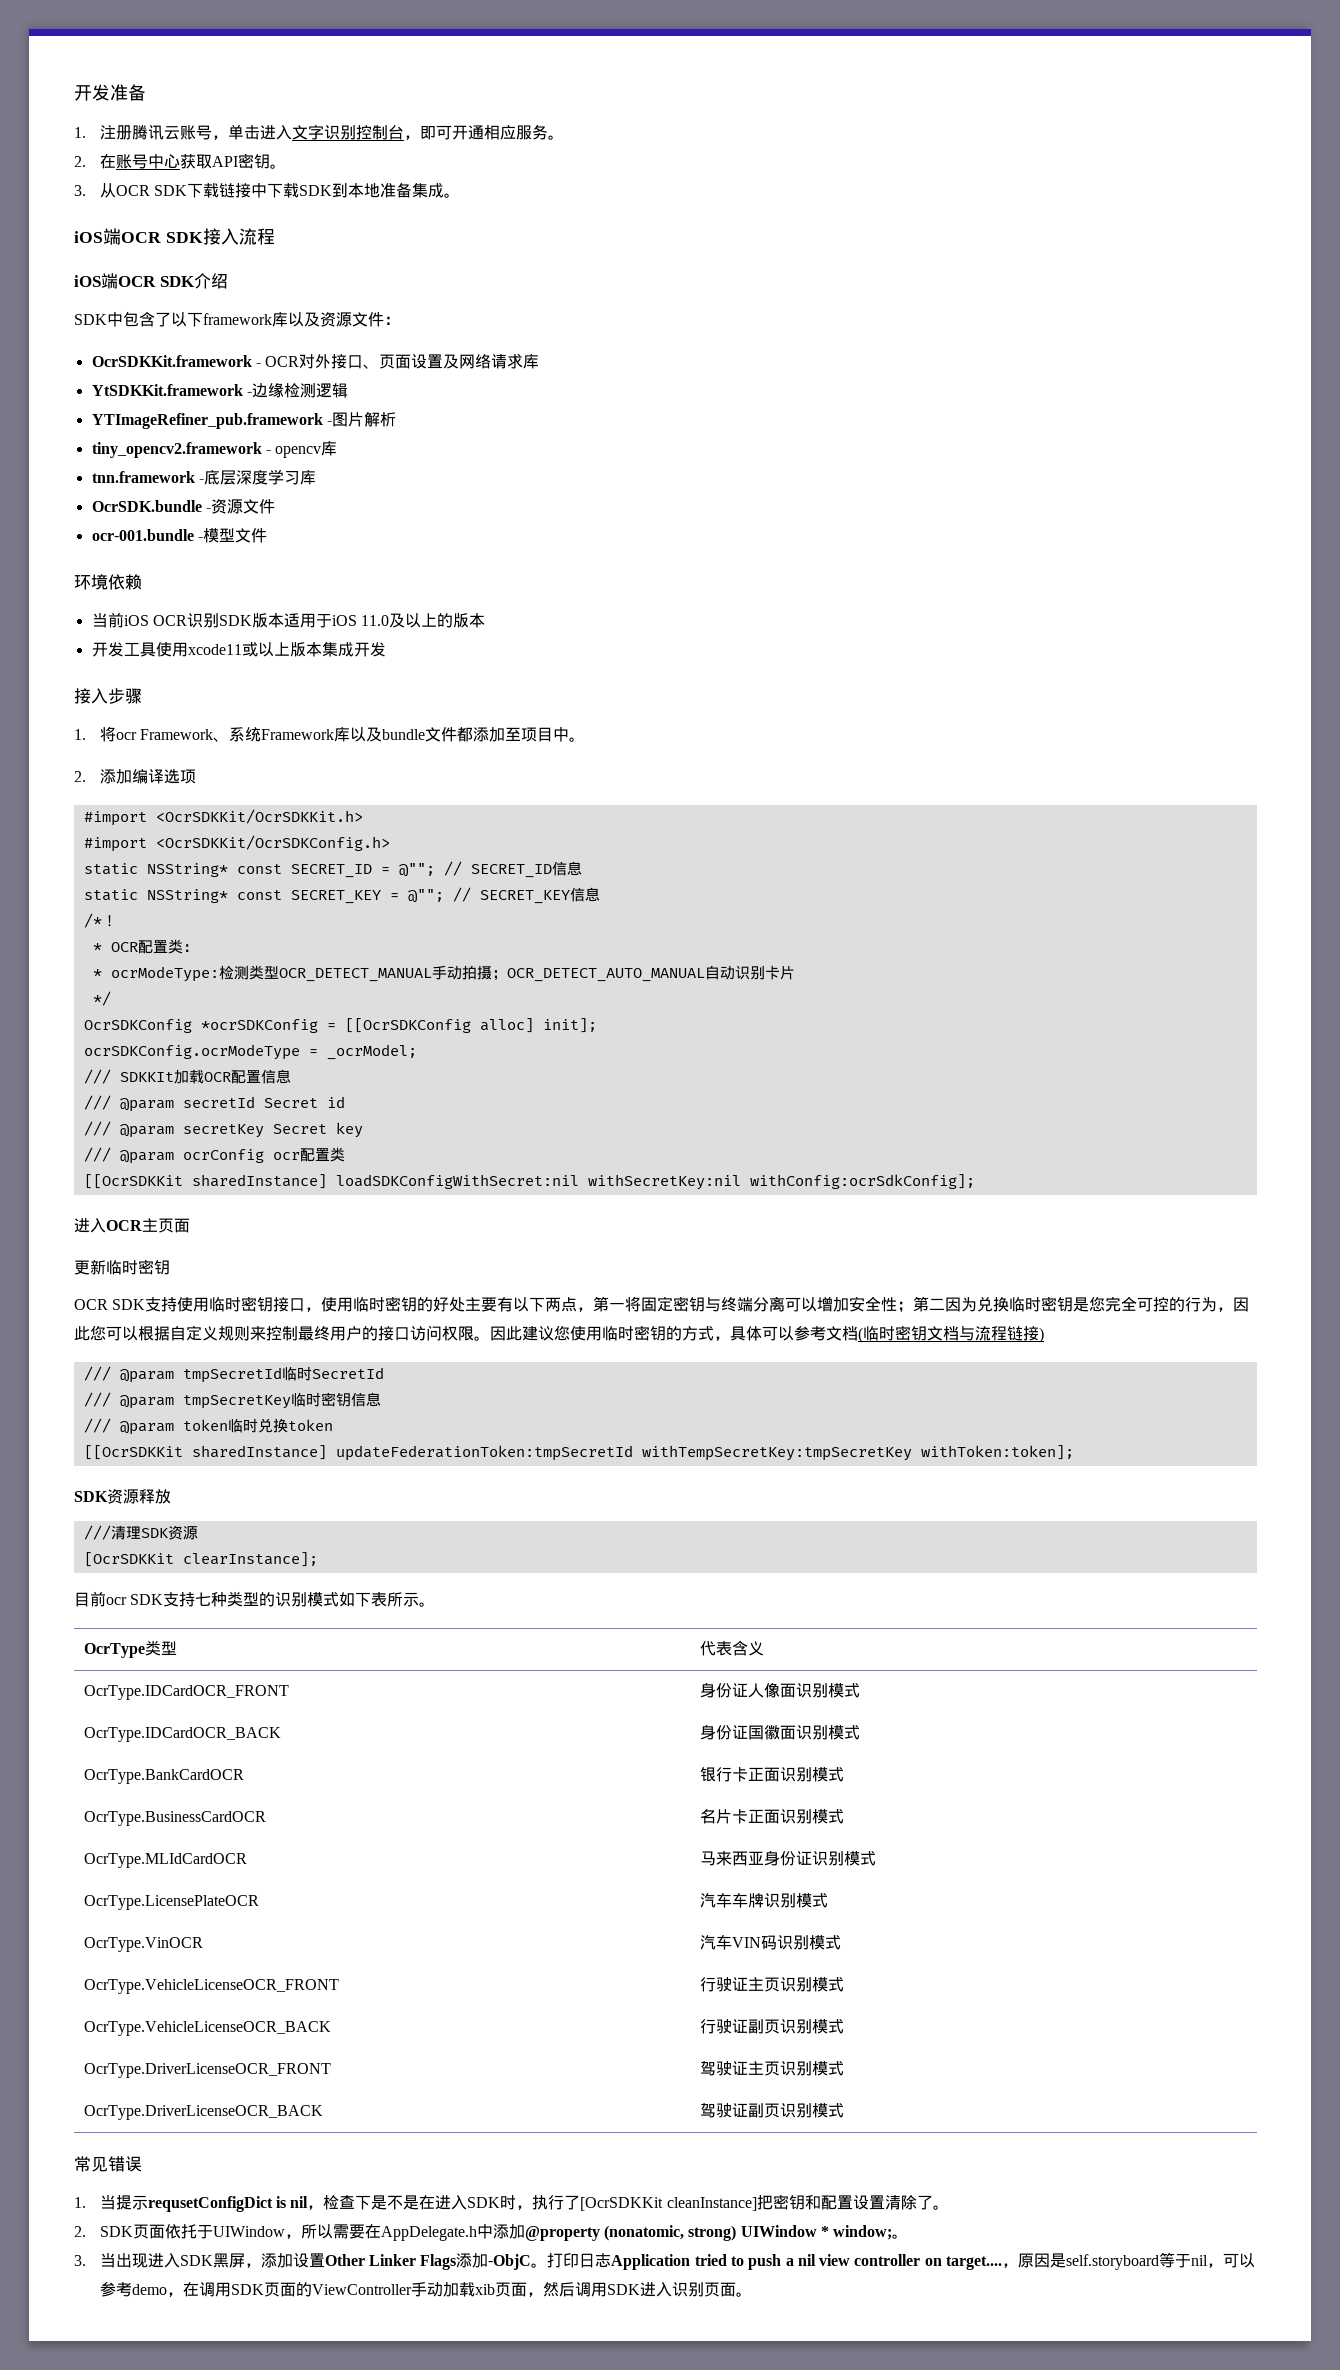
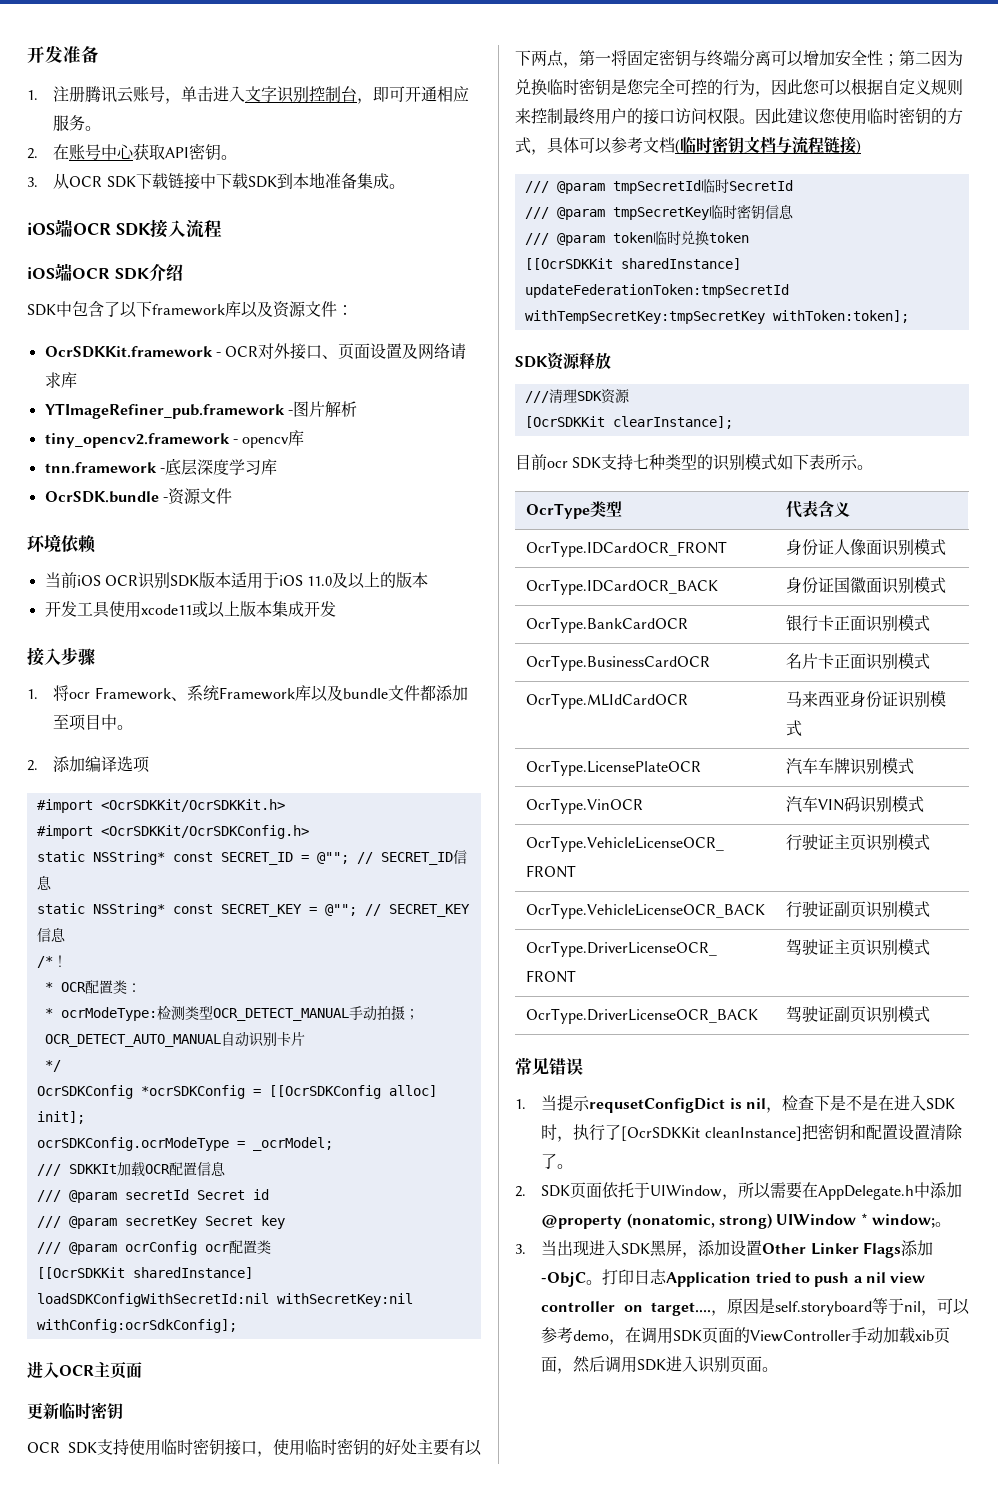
[91,383,348,398] // YtSDKKit.framework -边缘检测逻辑 -> (77, 380) none
[91,528,267,543] // ocr-001.bundle -模型文件 -> (232, 496) none
[335,1174,579,1189] loadSDKConfigWithSecret:nil -> [36,1293,269,1307] loadSDKConfigWithSecretId:nil

